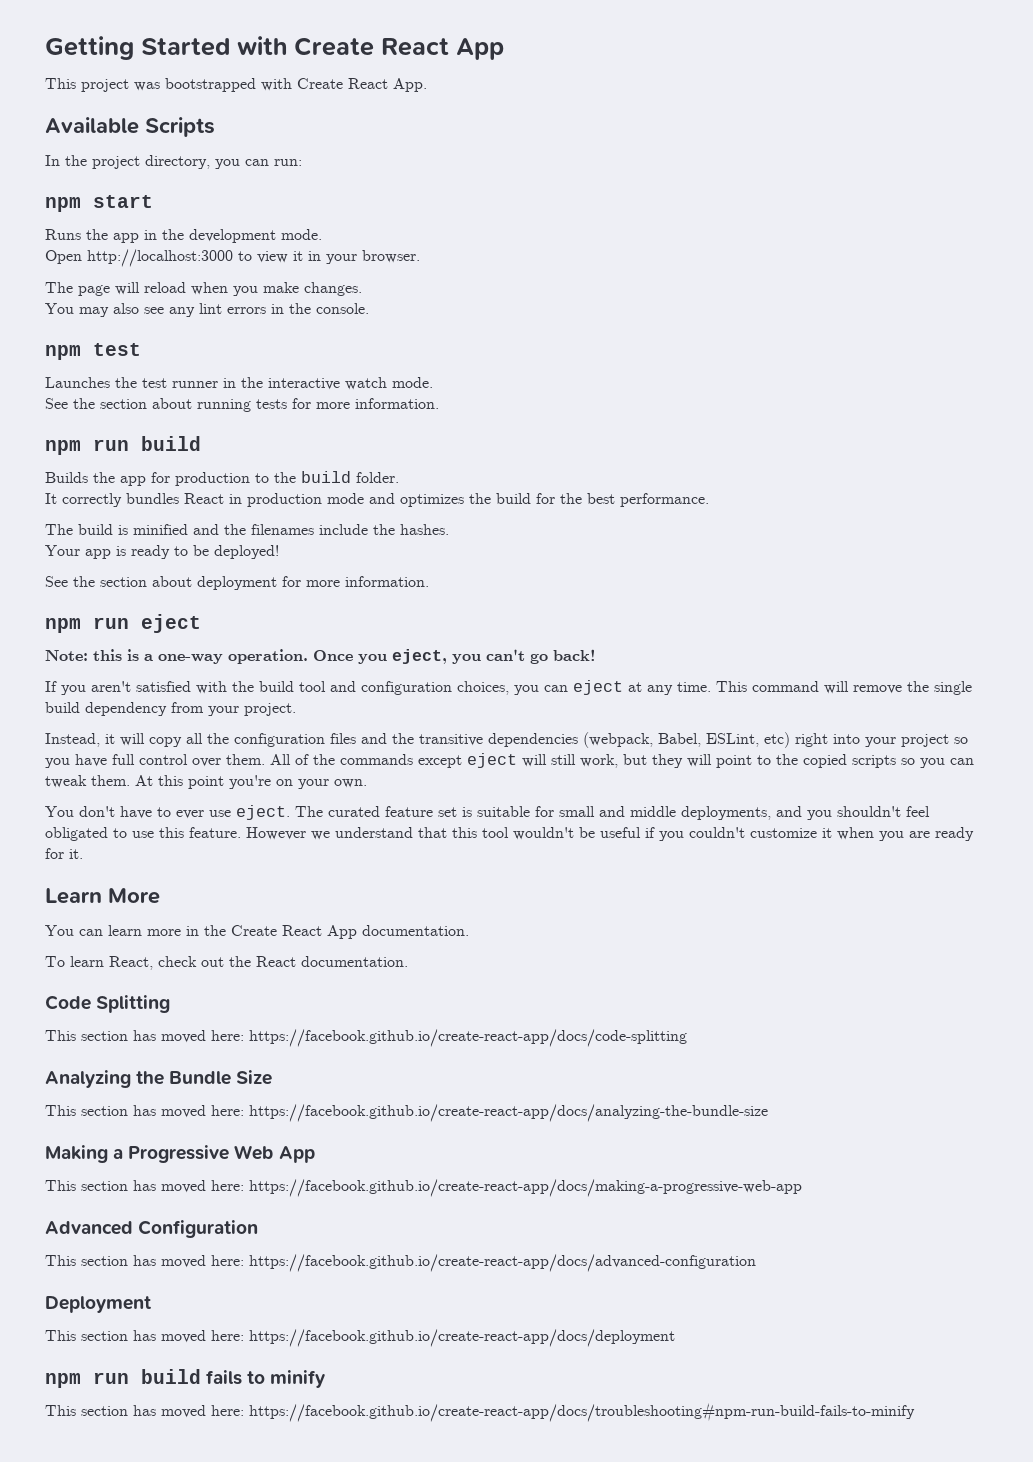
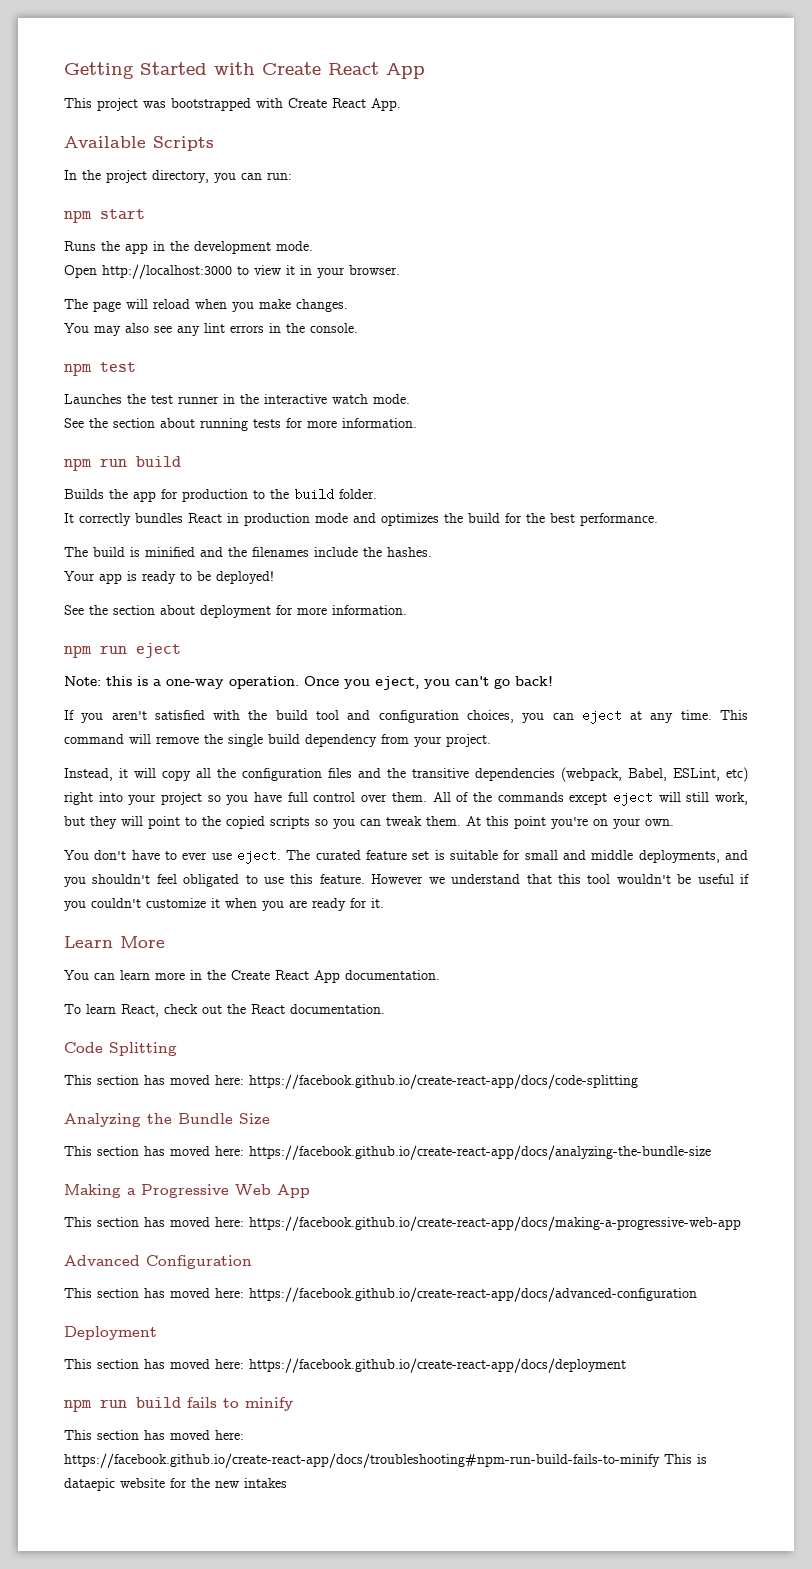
(915, 1412) none -> [664,1454,707,1464] [64,1478,287,1491] This is dataepic website for the new intakes

